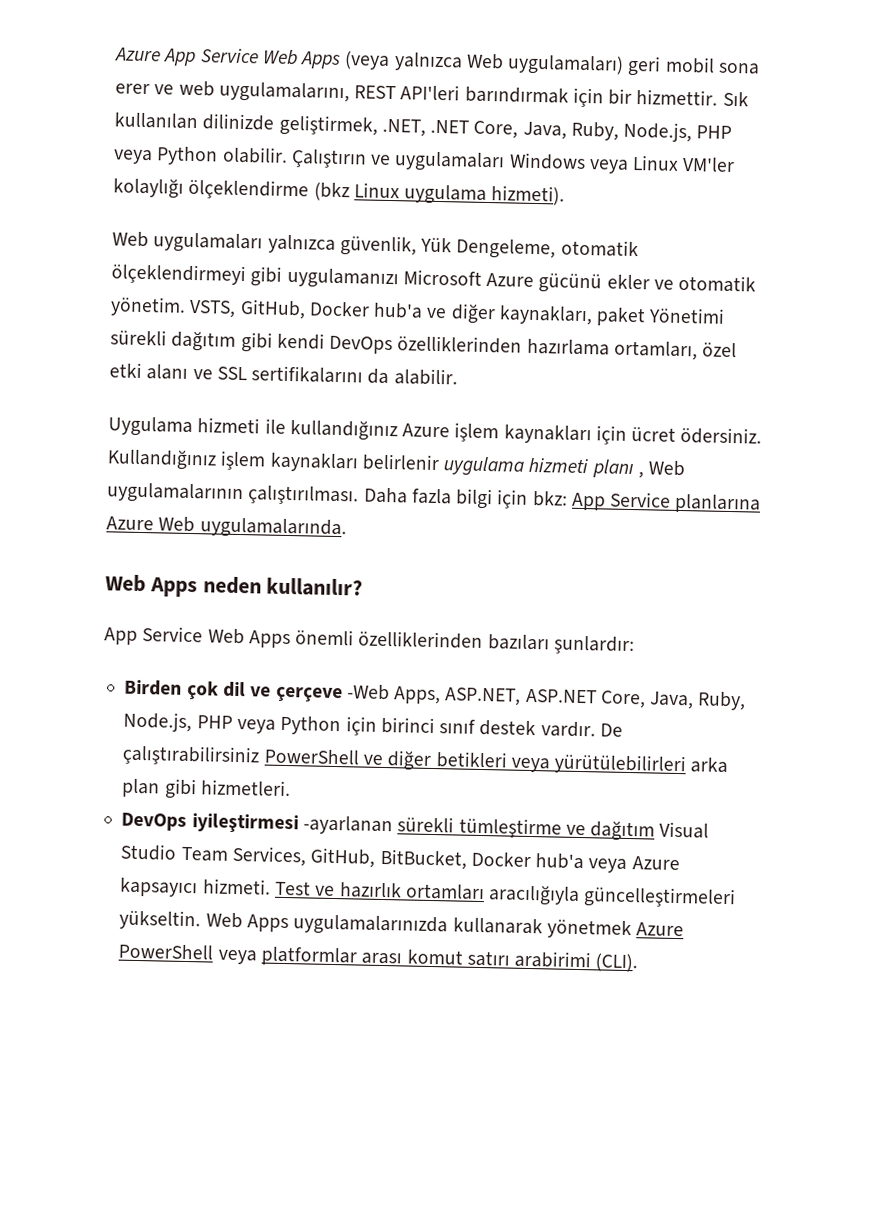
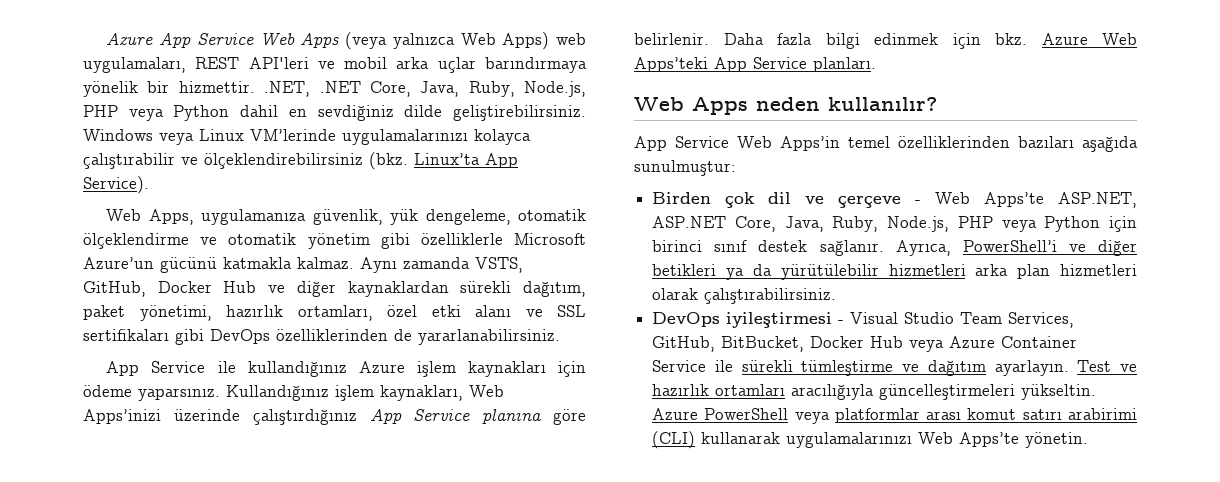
[507,54,760,77] [115,80,749,108] [114,112,378,137] uygulamaları) geri mobil sona erer ve web uygulamalarını, REST API'leri barındırmak için bir hizmettir. Sık kullanılan dilinizde geliştirmek, -> [502,32,586,50] [83,57,587,73] [83,81,255,97] Apps) web uygulamaları, REST API'leri ve mobil arka uçlar barındırmaya yönelik bir hizmettir.
[221,146,736,174] [113,177,566,206] [112,231,639,260] [111,263,757,294] [110,296,186,317] olabilir. Çalıştırın ve uygulamaları Windows veya Linux VM'ler kolaylığı ölçeklendirme (bkz Linux uygulama hizmeti). // Web uygulamaları yalnızca güvenlik, Yük Dengeleme, otomatik ölçeklendirmeyi gibi uygulamanızı Microsoft Azure gücünü ekler ve otomatik yönetim. -> [240,105,586,121] [83,129,531,145] [83,152,518,170] [83,176,149,194] [106,209,586,225] [83,233,586,249] [83,257,470,273] dahil en sevdiğiniz dilde geliştirebilirsiniz. Windows veya Linux VM’lerinde uygulamalarınızı kolayca çalıştırabilir ve ölçeklendirebilirsiniz (bkz. Linux’ta App Service). // Web Apps, uygulamanıza güvenlik, yük dengeleme, otomatik ölçeklendirme ve otomatik yönetim gibi özelliklerle Microsoft Azure’un gücünü katmakla kalmaz. Aynı zamanda
[373,302,726,327] [110,329,610,356] hub'a ve diğer kaynakları, paket Yönetimi sürekli dağıtım gibi kendi DevOps özelliklerinden hazırlama -> [223,281,586,297] [83,305,283,321] Hub ve diğer kaynaklardan sürekli dağıtım, paket yönetimi, hazırlık
[251,365,458,386] [108,416,261,438] sertifikalarını da alabilir. // Uygulama hizmeti -> [83,329,560,345] [106,361,206,376] sertifikaları gibi DevOps özelliklerinden de yararlanabilirsiniz. // App Service
[631,426,763,445] [107,448,686,479] [107,482,762,514] [106,516,347,540] ücret ödersiniz. Kullandığınız işlem kaynakları belirlenir uygulama hizmeti planı , Web uygulamalarının çalıştırılması. Daha fazla bilgi için bkz: App Service planlarına Azure Web uygulamalarında. -> [83,385,504,401] [83,409,586,425] [634,33,1137,49] [634,57,876,72] ödeme yaparsınız. Kullandığınız işlem kaynakları, Web Apps’inizi üzerinde çalıştırdığınız App Service planına göre belirlenir. Daha fazla bilgi edinmek için bkz. Azure Web Apps’teki App Service planları.
[248,629,635,656] Apps önemli özelliklerinden bazıları şunlardır: -> [780,136,1138,152] [634,160,736,176] Apps’in temel özelliklerinden bazıları aşağıda sunulmuştur:
[346,684,442,705] -Web Apps, -> [915,192,1045,207] - Web Apps’te
[540,721,623,738] [122,744,729,776] [122,778,291,800] [121,812,656,842] vardır. De çalıştırabilirsiniz PowerShell ve diğer betikleri veya yürütülebilirleri arka plan gibi hizmetleri. // DevOps iyileştirmesi -ayarlanan sürekli tümleştirme ve dağıtım -> [819,240,1137,256] [652,264,1137,280] [652,288,837,304] [652,312,845,328] sağlanır. Ayrıca, PowerShell’i ve diğer betikleri ya da yürütülebilir hizmetleri arka plan hizmetleri olarak çalıştırabilirsiniz. // DevOps iyileştirmesi -
[535,853,585,870] hub'a -> [870,336,904,348] Hub
[119,877,271,898] kapsayıcı hizmeti. -> [1001,336,1078,348] [652,360,1069,376] Container Service ile sürekli tümleştirme ve dağıtım ayarlayın.
[205,912,632,940] Web Apps uygulamalarınızda kullanarak yönetmek -> (1097, 392) none
[595,953,639,973] (CLI). -> [652,431,1089,449] (CLI) kullanarak uygulamalarınızı Web Apps’te yönetin.

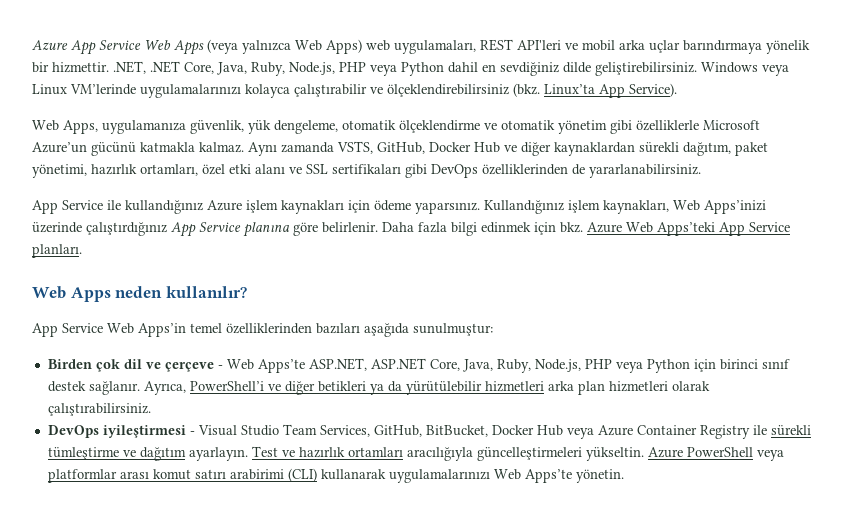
[652,360,707,372] Service -> [699,425,750,439] Registry

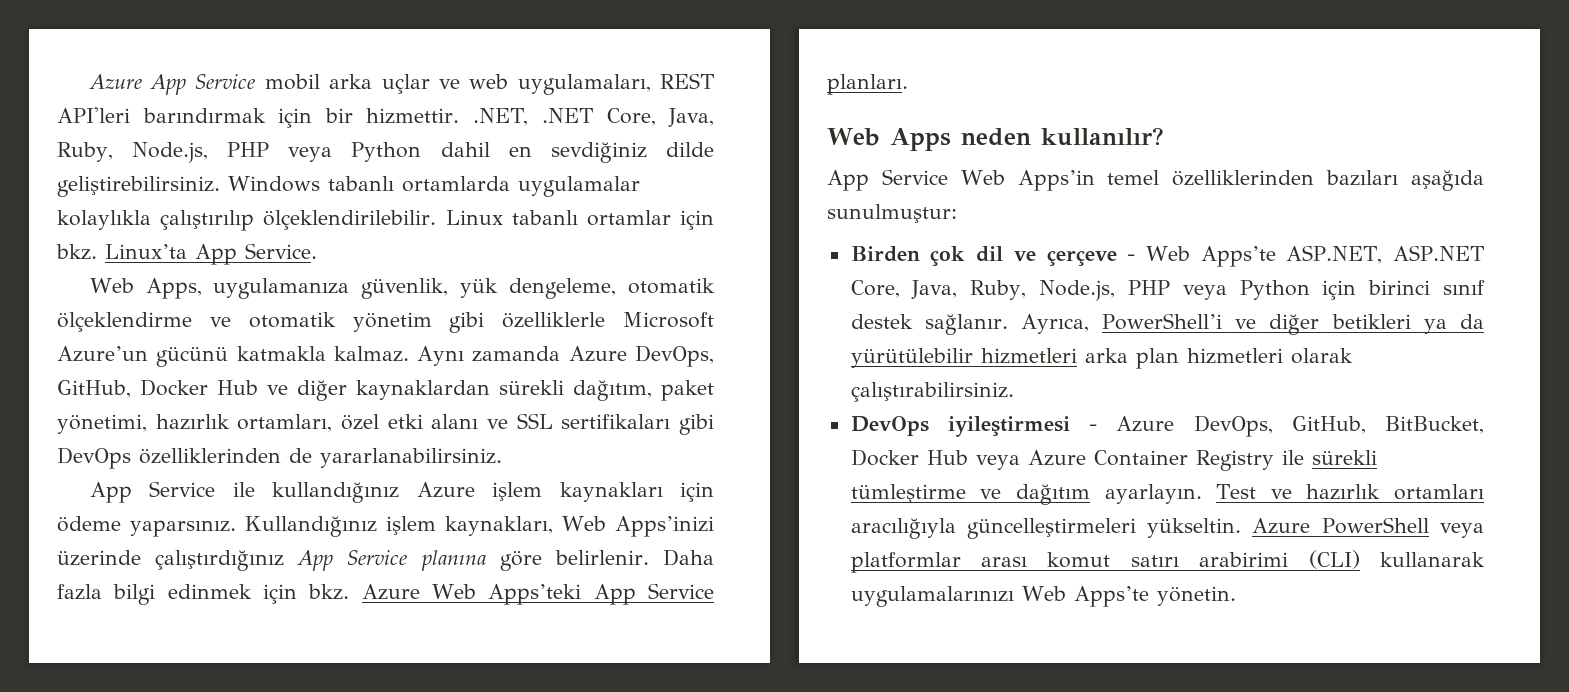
[144,39,810,55] Web Apps (veya yalnızca Web Apps) web uygulamaları, REST API'leri ve mobil arka uçlar barındırmaya yönelik -> [264,73,715,95] [57,107,313,128] mobil arka uçlar ve web uygulamaları, REST API'leri barındırmak için
[762,65,789,76] [32,83,540,98] veya Linux VM’lerinde uygulamalarınızı kolayca çalıştırabilir ve ölçeklendirebilirsiniz (bkz. -> [328,176,640,197] [57,210,714,231] [56,244,97,260] tabanlı ortamlarda uygulamalar kolaylıkla çalıştırılıp ölçeklendirilebilir. Linux tabanlı ortamlar için bkz.
[629,83,677,97] Service). -> [245,243,317,259] Service.
[337,141,373,154] VSTS, -> [568,345,715,367] Azure DevOps,
[197,424,370,437] Visual Studio Team Services, -> [1116,415,1273,437] Azure DevOps,

